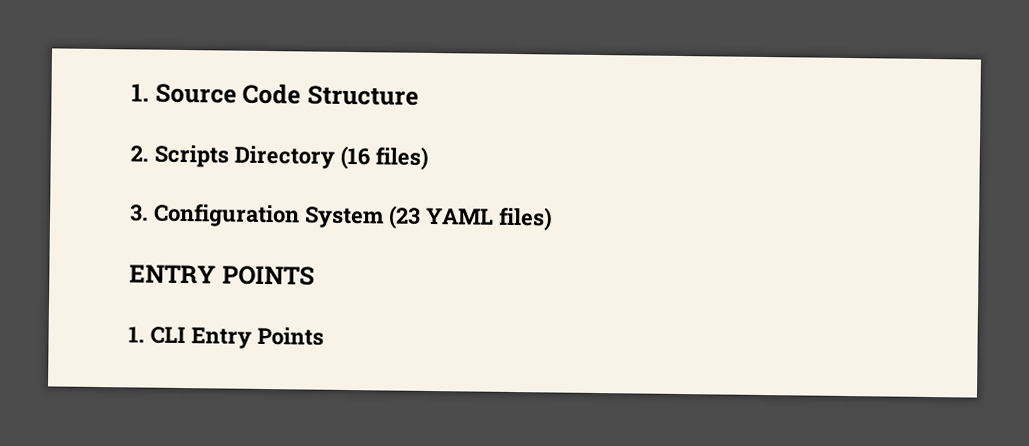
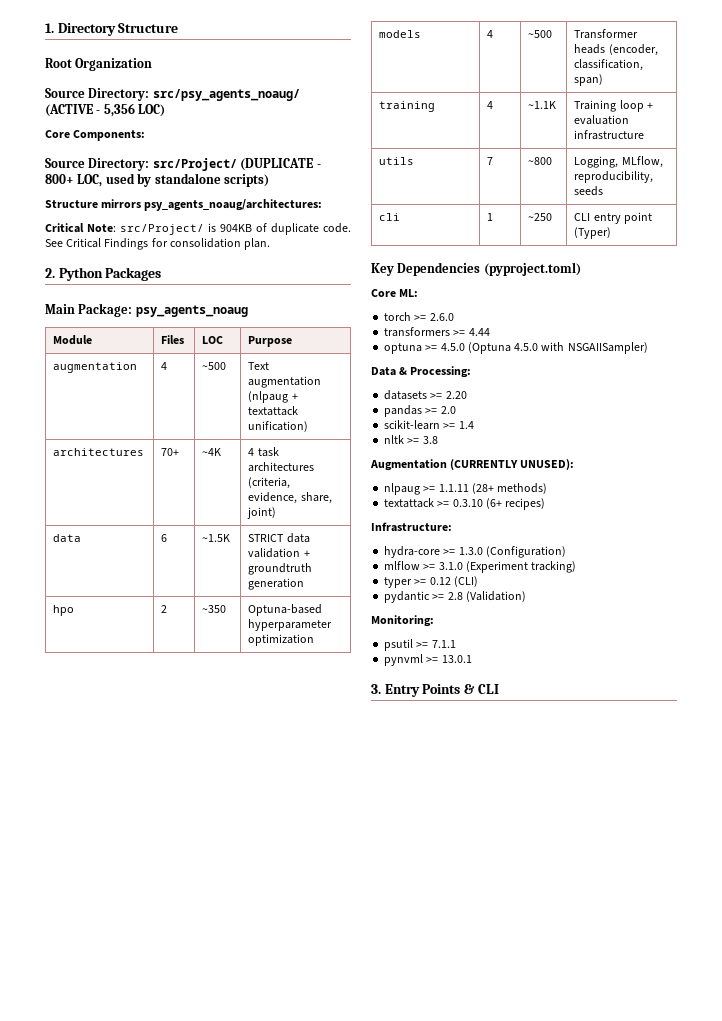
[131,83,302,105] 1. Source Code -> [45,23,116,36] 1. Directory
[130,144,429,170] [129,203,553,231] [129,264,315,286] [128,326,324,349] 2. Scripts Directory (16 files) // 3. Configuration System (23 YAML files) // ENTRY POINTS // 1. CLI Entry Points -> [45,58,153,71] [45,88,300,101] [45,103,166,117] [45,130,146,141] [45,158,321,171] [45,173,269,187] [45,199,323,211] [45,223,351,235] [45,238,271,250] [45,267,162,281] [45,303,248,317] [53,335,93,345] [161,335,185,344] [202,336,224,344] [248,336,293,347] [53,362,138,373] [161,362,168,370] [202,362,227,370] [248,362,270,370] [248,376,322,388] [248,391,298,403] [248,406,299,416] [248,421,309,432] [53,448,145,456] [161,448,180,456] [202,448,222,456] [248,447,279,457] [248,462,315,472] [248,477,291,489] [248,492,332,504] [247,507,277,519] [53,534,82,542] [161,534,168,542] [202,534,231,542] [248,533,310,543] [248,548,310,558] [248,563,313,575] [248,578,305,590] [53,605,75,616] [161,605,168,613] [202,605,227,613] [248,604,323,616] [248,619,333,631] [248,634,315,646] [379,30,422,38] [487,30,494,38] [528,30,553,38] [574,29,639,39] [574,44,658,56] [574,59,644,71] [574,74,604,86] [379,101,436,112] [487,101,494,109] [528,101,557,109] [574,100,653,112] [574,115,630,125] [574,130,645,140] [379,157,415,165] [487,157,494,165] [528,157,553,165] [574,156,663,168] [574,171,654,183] [574,186,604,196] [379,213,401,221] [487,213,494,221] [528,213,553,221] [574,212,652,224] [574,227,612,239] [371,262,581,276] [371,289,419,297] [384,312,454,321] [384,327,490,337] [384,342,648,354] [371,366,472,378] [384,390,467,400] [384,405,456,417] [384,420,474,430] [384,435,438,444] [370,459,575,471] [384,483,548,495] [384,498,546,510] [371,522,452,532] [384,546,566,558] [384,561,577,573] [384,576,478,588] [384,591,526,603] [371,615,434,627] [384,639,456,651] [384,654,472,666] [371,684,499,697] Root Organization // Source Directory: src/psy_agents_noaug/ (ACTIVE - 5,356 LOC) // Core Components: // Source Directory: src/Project/ (DUPLICATE - 800+ LOC, used by standalone scripts) // Structure mirrors psy_agents_noaug/architectures: // Critical Note: src/Project/ is 904KB of duplicate code. See Critical Findings for consolidation plan. // 2. Python Packages // Main Package: psy_agents_noaug // Module | Files | LOC | Purpose // augmentation | 4 | ~500 | Text augmentation (nlpaug + textattack unification) // architectures | 70+ | ~4K | 4 task architectures (criteria, evidence, share, joint) // data | 6 | ~1.5K | STRICT data validation + groundtruth generation // hpo | 2 | ~350 | Optuna-based hyperparameter optimization // models | 4 | ~500 | Transformer heads (encoder, classification, span) // training | 4 | ~1.1K | Training loop + evaluation infrastructure // utils | 7 | ~800 | Logging, MLflow, reproducibility, seeds // cli | 1 | ~250 | CLI entry point (Typer) // Key Dependencies (pyproject.toml) // Core ML: // torch >= 2.6.0 // transformers >= 4.44 // optuna >= 4.5.0 (Optuna 4.5.0 with NSGAIISampler) // Data & Processing: // datasets >= 2.20 // pandas >= 2.0 // scikit-learn >= 1.4 // nltk >= 3.8 // Augmentation (CURRENTLY UNUSED): // nlpaug >= 1.1.11 (28+ methods) // textattack >= 0.3.10 (6+ recipes) // Infrastructure: // hydra-core >= 1.3.0 (Configuration) // mlflow >= 3.1.0 (Experiment tracking) // typer >= 0.12 (CLI) // pydantic >= 2.8 (Validation) // Monitoring: // psutil >= 7.1.1 // pynvml >= 13.0.1 // 3. Entry Points & CLI

